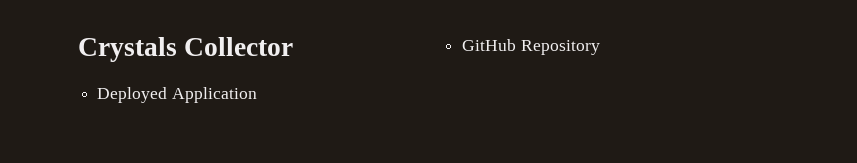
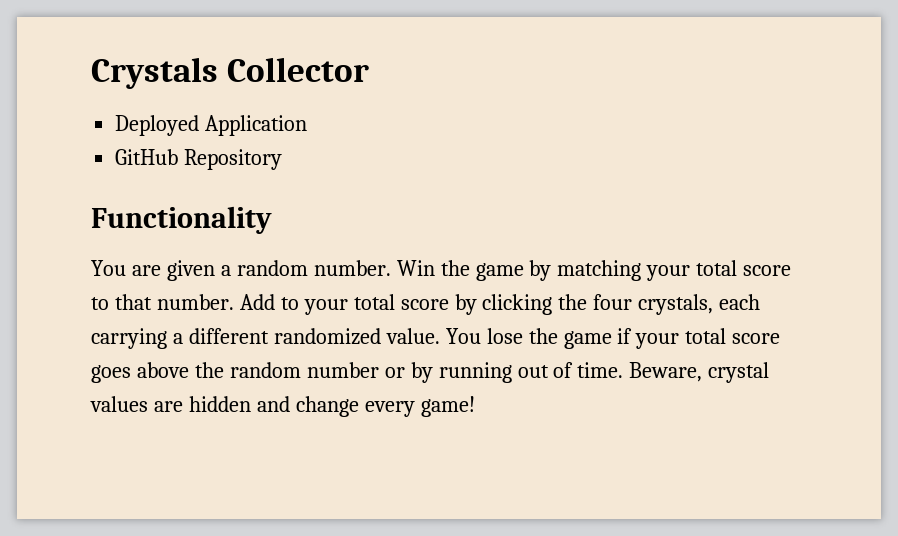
(600, 47) none -> [91,206,272,234] [91,260,792,281] [91,294,761,315] [91,328,781,349] [91,362,770,383] [90,396,475,417] // Functionality // You are given a random number. Win the game by matching your total score to that number. Add to your total score by clicking the four crystals, each carrying a different randomized value. You lose the game if your total score goes above the random number or by running out of time. Beware, crystal values are hidden and change every game!

